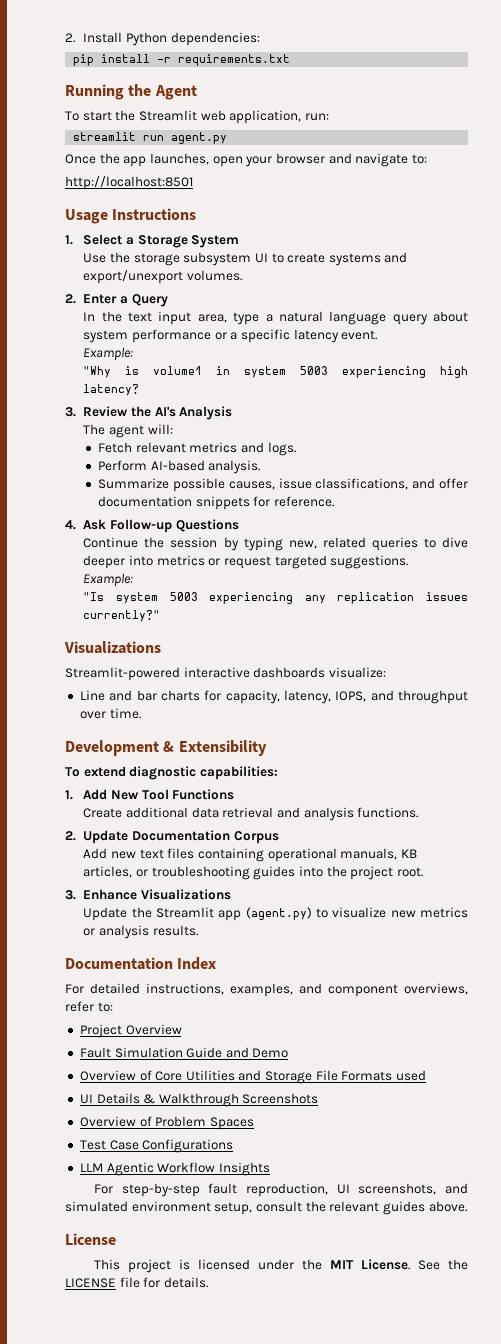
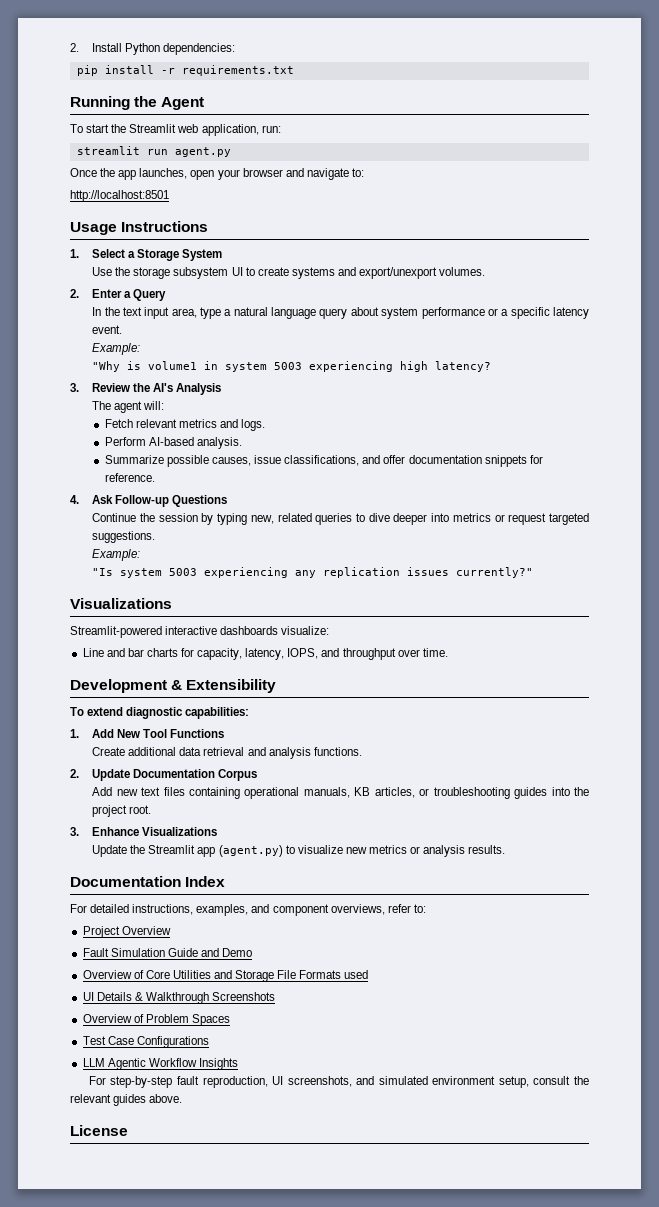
[93,1259,468,1273] [65,1277,208,1288] // This project is licensed under the MIT License. See the LICENSE file for details. -> (128, 1130) none

